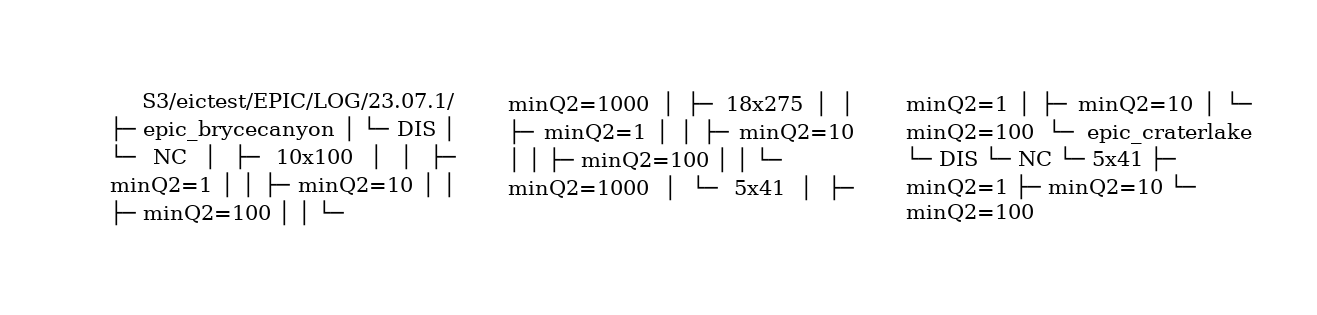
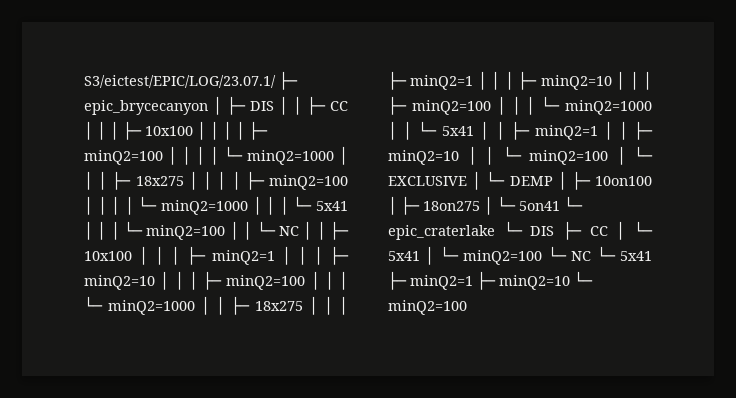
[363,116,436,136] └─ DIS -> [227,96,348,115] [84,121,268,140] [84,146,348,165] [84,171,348,190] [84,196,348,215] [84,221,239,240] ├─ DIS │ │ ├─ CC │ │ │ ├─ 10x100 │ │ │ │ ├─ minQ2=100 │ │ │ │ └─ minQ2=1000 │ │ │ ├─ 18x275 │ │ │ │ ├─ minQ2=100 │ │ │ │ └─ minQ2=1000 │ │ │ └─ 5x41 │ │ │ └─ minQ2=100 │
[233,144,456,170] [110,172,456,198] [110,200,344,226] [508,91,854,117] [508,119,854,145] [508,147,782,173] [508,175,854,201] [906,91,1252,117] [906,119,1252,144] [906,146,978,166] ├─ 10x100 │ │ ├─ minQ2=1 │ │ ├─ minQ2=10 │ │ ├─ minQ2=100 │ │ └─ minQ2=1000 │ ├─ 18x275 │ │ ├─ minQ2=1 │ │ ├─ minQ2=10 │ │ ├─ minQ2=100 │ │ └─ minQ2=1000 │ └─ 5x41 │ ├─ minQ2=1 │ ├─ minQ2=10 │ └─ minQ2=100 └─ epic_craterlake └─ DIS -> [316,221,350,240] [84,246,349,265] [84,271,348,290] [84,296,348,315] [388,71,652,90] [388,96,652,115] [388,121,653,140] [388,146,653,165] [388,171,652,190] [388,196,583,215] [388,221,653,240] [388,246,543,265] │ ├─ 10x100 │ │ │ ├─ minQ2=1 │ │ │ ├─ minQ2=10 │ │ │ ├─ minQ2=100 │ │ │ └─ minQ2=1000 │ │ ├─ 18x275 │ │ │ ├─ minQ2=1 │ │ │ ├─ minQ2=10 │ │ │ ├─ minQ2=100 │ │ │ └─ minQ2=1000 │ │ └─ 5x41 │ │ ├─ minQ2=1 │ │ ├─ minQ2=10 │ │ └─ minQ2=100 │ └─ EXCLUSIVE │ └─ DEMP │ ├─ 10on100 │ ├─ 18on275 │ └─ 5on41 └─ epic_craterlake └─ DIS ├─ CC │ └─ 5x41 │ └─ minQ2=100

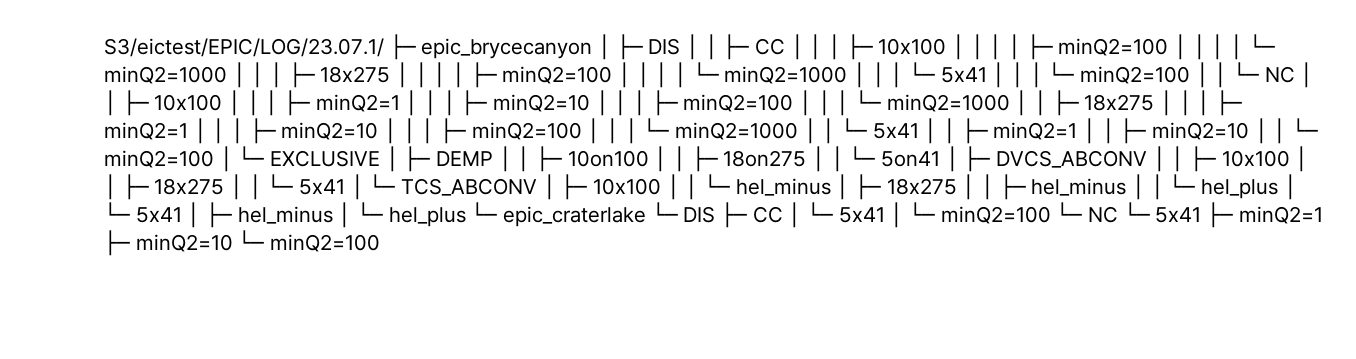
[486,171,506,186] └─ -> [404,146,431,172] ├─
(567, 180) none -> [517,146,531,172] │
(397, 205) none -> [673,146,687,172] │
(493, 205) none -> [830,146,844,172] │
(560, 206) none -> [945,146,1309,172] [104,174,1297,200] [104,202,466,228] │ ├─ DVCS_ABCONV │ │ ├─ 10x100 │ │ ├─ 18x275 │ │ └─ 5x41 │ └─ TCS_ABCONV │ ├─ 10x100 │ │ └─ hel_minus │ ├─ 18x275 │ │ ├─ hel_minus │ │ └─ hel_plus │ └─ 5x41 │ ├─ hel_minus │ └─ hel_plus

